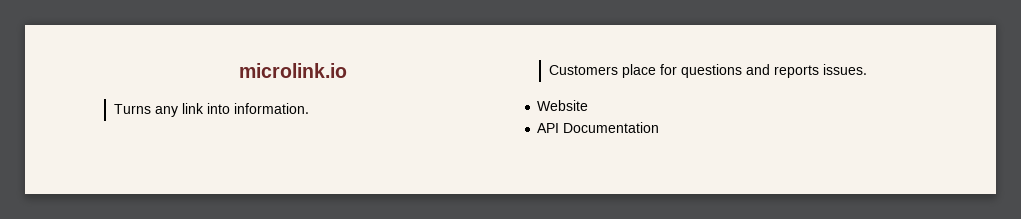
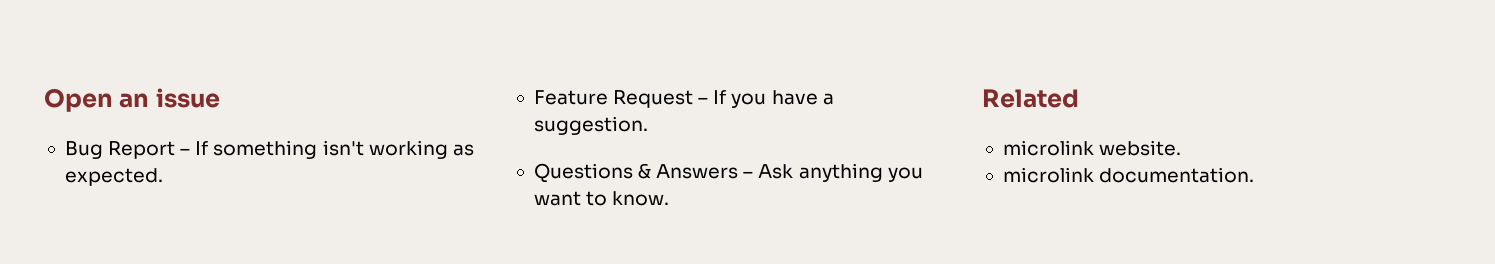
[239,63,347,78] [114,103,310,117] [549,64,868,78] [537,100,589,111] [537,122,660,133] microlink.io // Turns any link into information. // Customers place for questions and reports issues. // Website // API Documentation -> [44,88,220,112] [64,140,474,159] [64,168,163,186] [533,90,834,108] [533,116,648,135] [533,163,923,183] [533,191,670,206] [982,89,1079,108] [1002,140,1182,156] [1002,167,1255,183] Open an issue // Bug Report – If something isn't working as expected. // Feature Request – If you have a suggestion. // Questions & Answers – Ask anything you want to know. // Related // microlink website. // microlink documentation.

